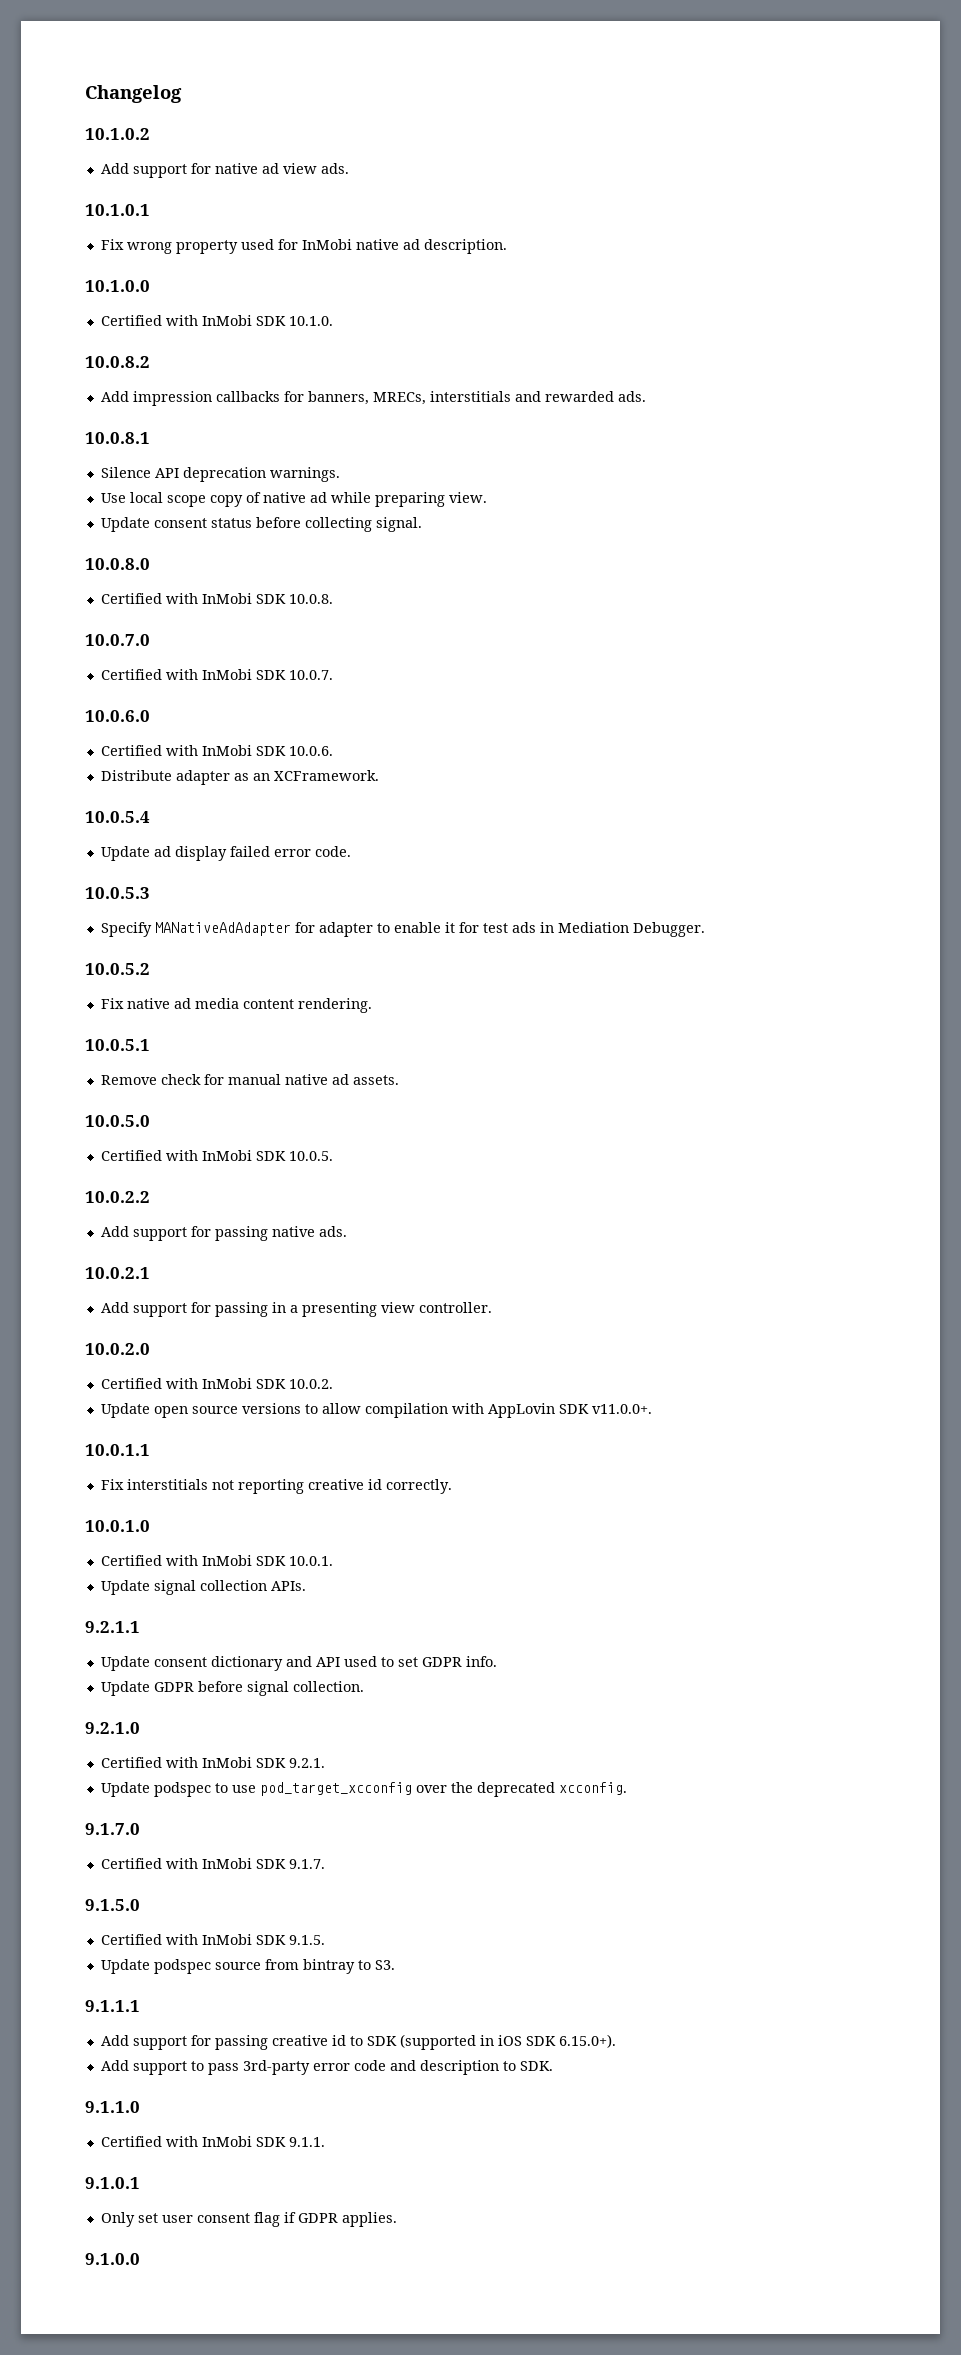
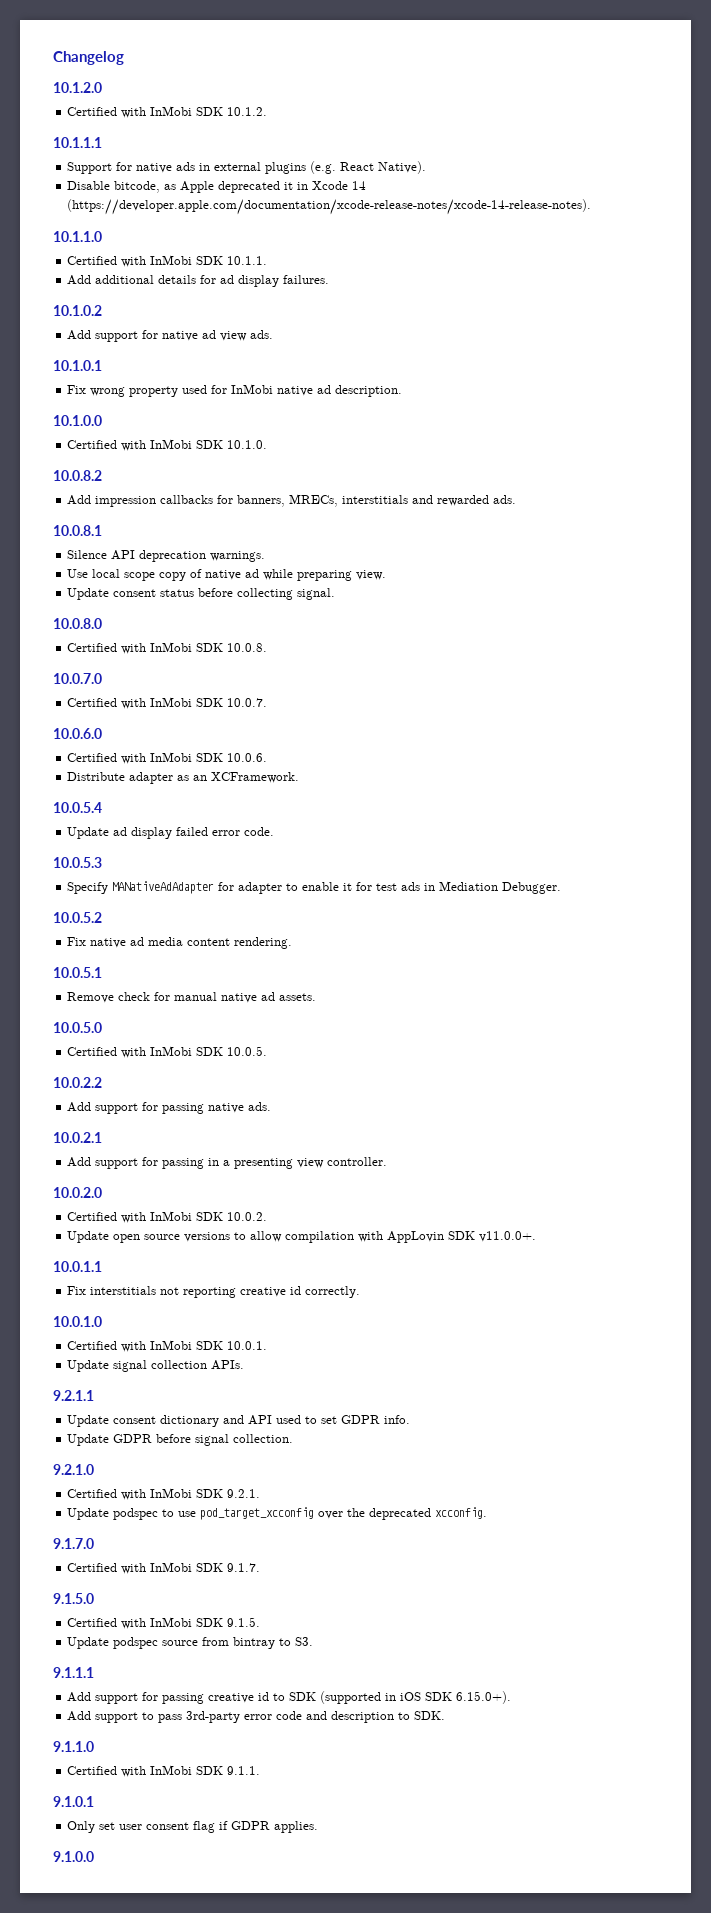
(182, 94) none -> [53,82,102,93] [67,106,268,118] [53,137,102,148] [67,161,427,174] [67,181,367,193] [67,199,592,215] [53,231,102,242] [67,255,268,267] [67,275,330,287] // 10.1.2.0 // Certified with InMobi SDK 10.1.2. // 10.1.1.1 // Support for native ads in external plugins (e.g. React Native). // Disable bitcode, as Apple deprecated it in Xcode 14 (https://developer.apple.com/documentation/xcode-release-notes/xcode-14-release-notes). // 10.1.1.0 // Certified with InMobi SDK 10.1.1. // Add additional details for ad display failures.

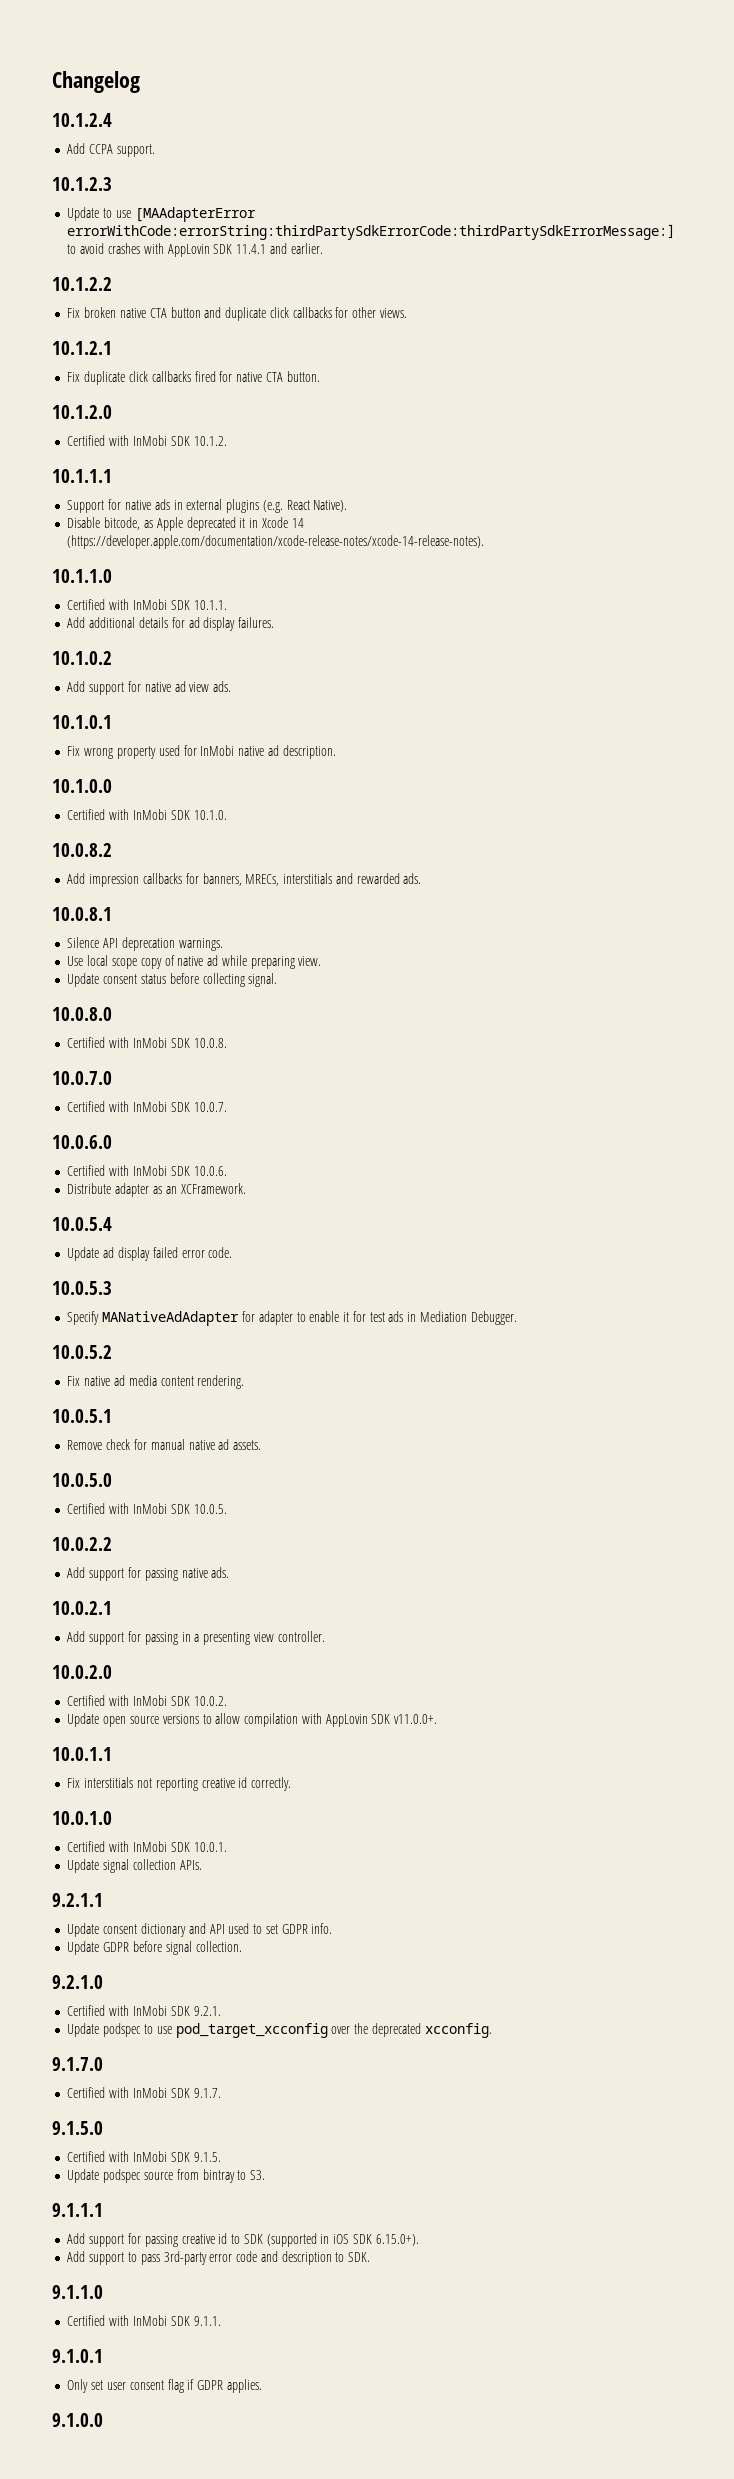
(124, 58) none -> [52,113,112,127] [67,143,155,157] [52,177,112,191] [67,207,256,222] [67,224,676,240] [67,243,323,257] [52,277,112,291] [67,307,407,321] [52,341,112,355] [67,371,320,385] // 10.1.2.4 // Add CCPA support. // 10.1.2.3 // Update to use [MAAdapterError errorWithCode:errorString:thirdPartySdkErrorCode:thirdPartySdkErrorMessage:] to avoid crashes with AppLovin SDK 11.4.1 and earlier. // 10.1.2.2 // Fix broken native CTA button and duplicate click callbacks for other views. // 10.1.2.1 // Fix duplicate click callbacks fired for native CTA button.

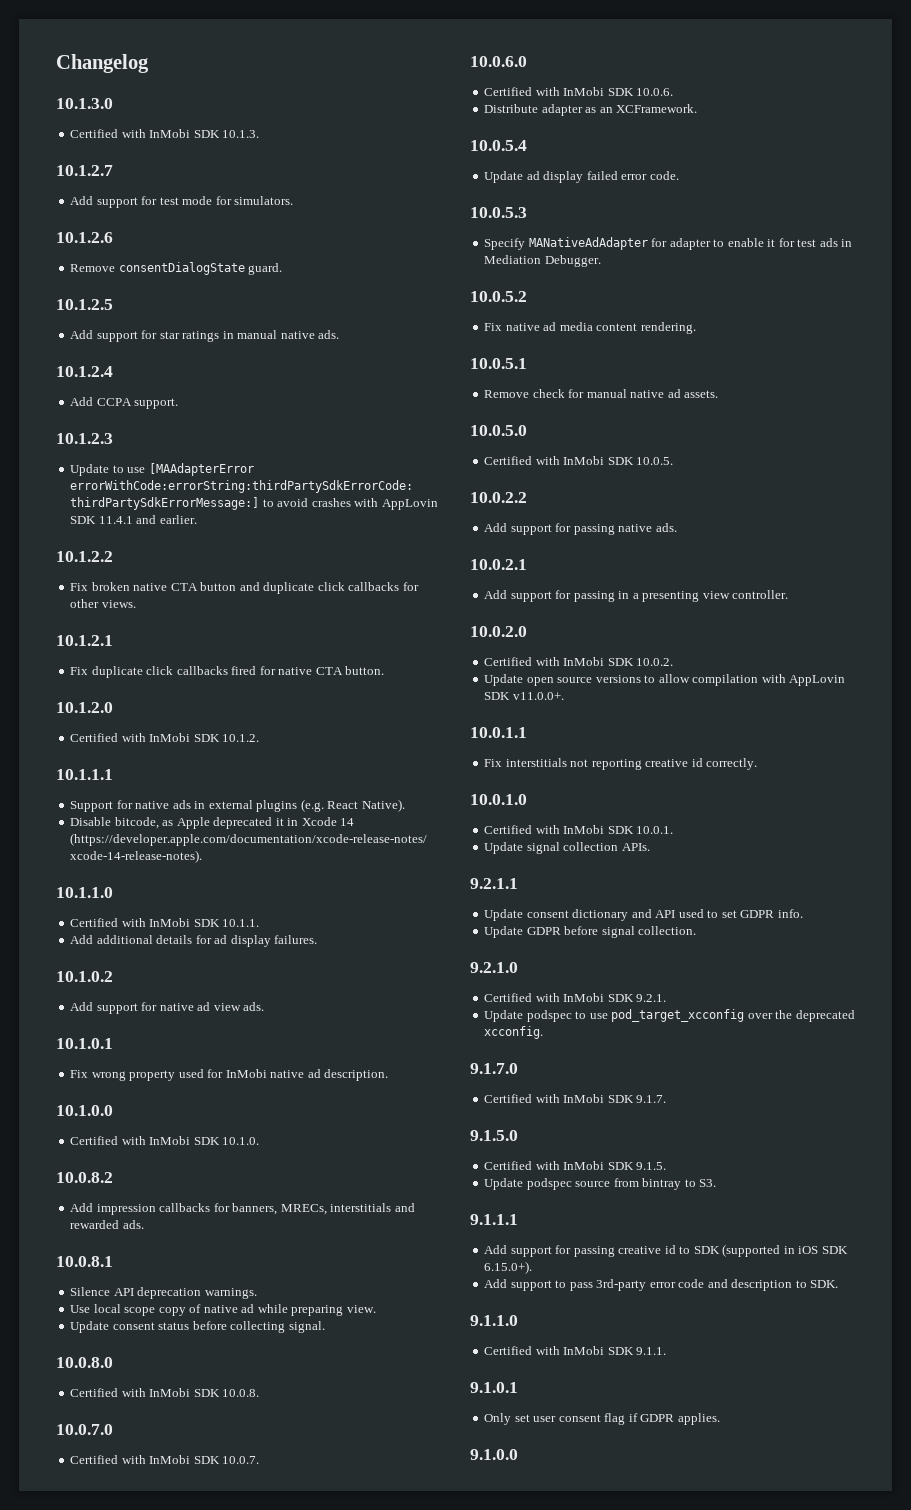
(140, 82) none -> [56,98,113,109] [70,129,260,138] [56,165,113,176] [70,196,294,208] [56,232,113,243] [70,262,283,275] [56,299,113,310] [70,330,340,342] // 10.1.3.0 // Certified with InMobi SDK 10.1.3. // 10.1.2.7 // Add support for test mode for simulators. // 10.1.2.6 // Remove consentDialogState guard. // 10.1.2.5 // Add support for star ratings in manual native ads.

